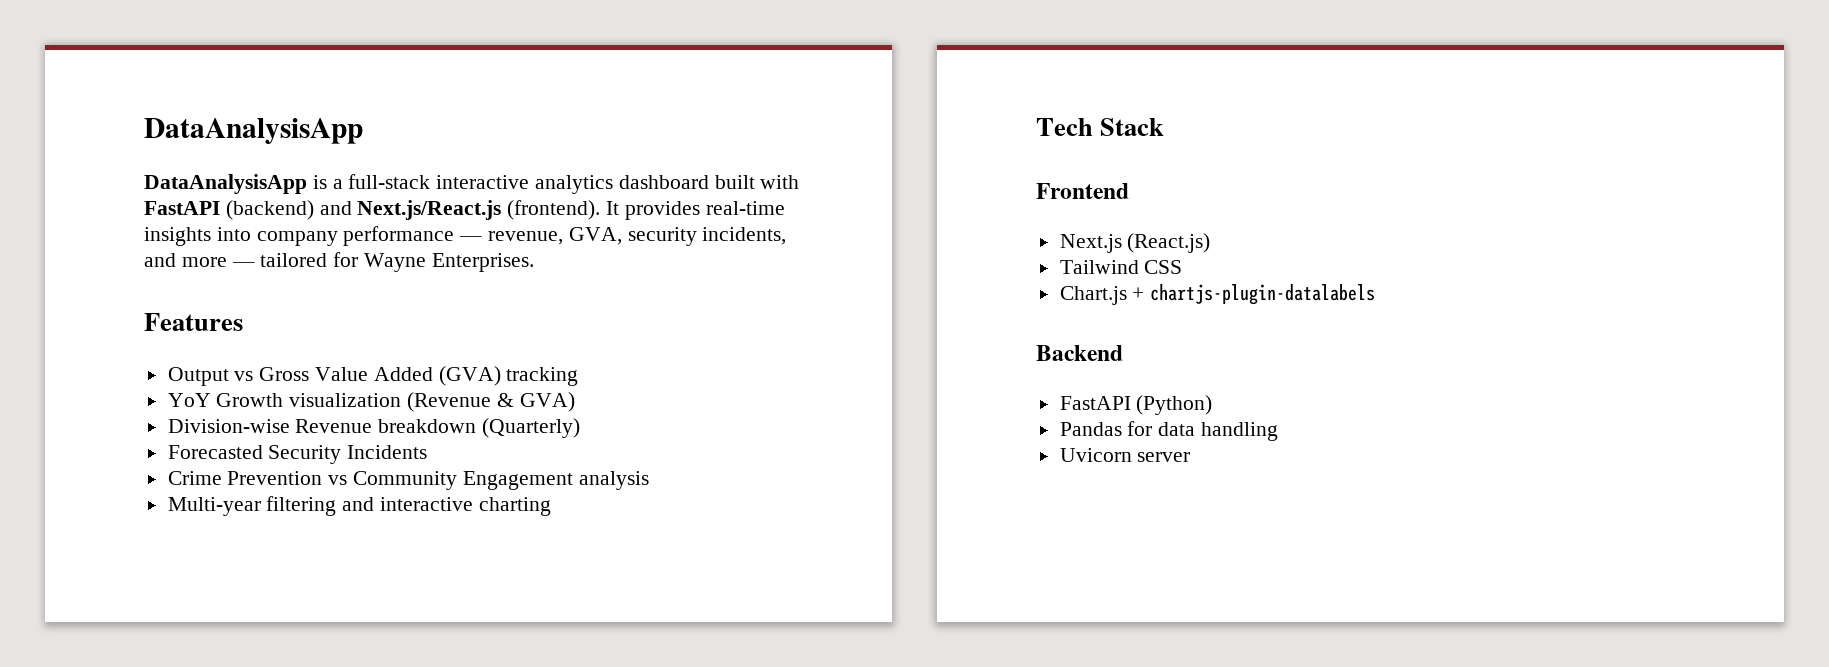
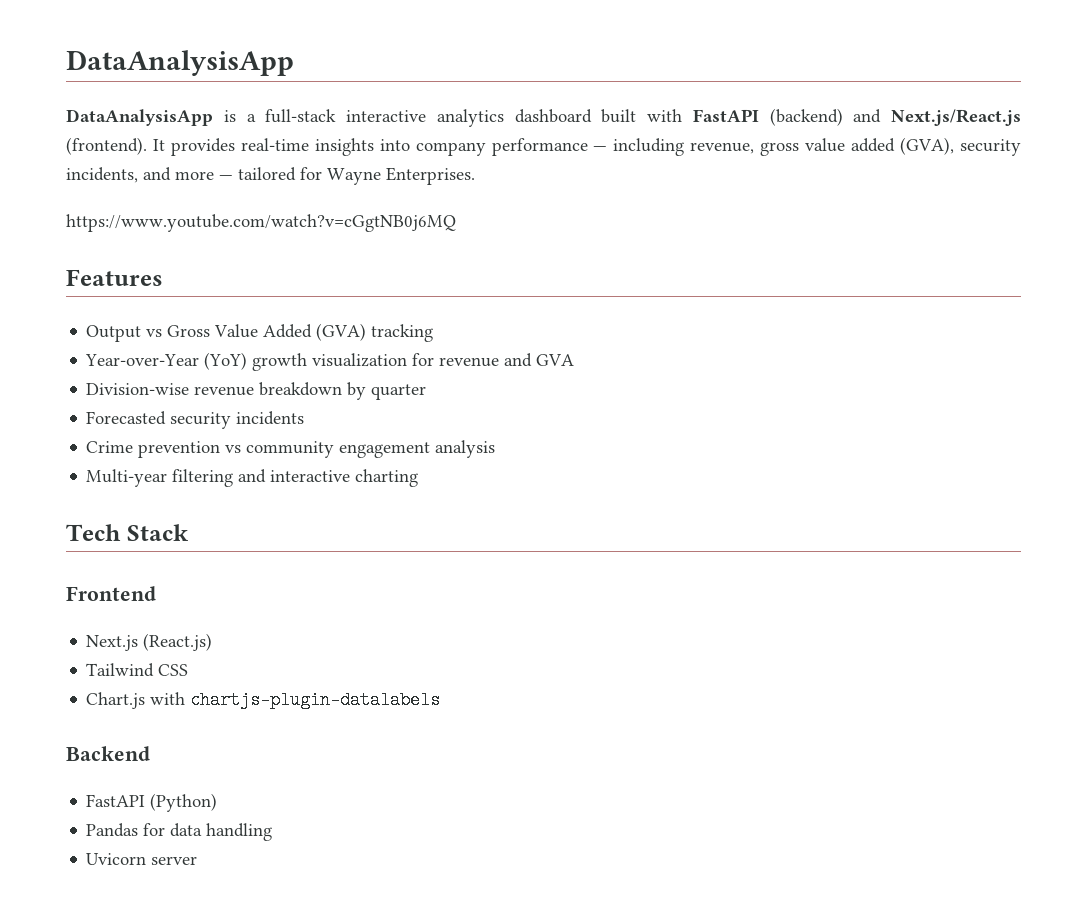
[488,227,622,245] revenue, GVA, -> [613,137,955,156] including revenue, gross value added (GVA),
(534, 262) none -> [66,214,456,232] // https://www.youtube.com/watch?v=cGgtNB0j6MQ
[167,392,575,412] [167,418,581,438] YoY Growth visualization (Revenue & GVA) // Division-wise Revenue breakdown (Quarterly) -> [85,352,575,371] [86,382,427,400] Year-over-Year (YoY) growth visualization for revenue and GVA // Division-wise revenue breakdown by quarter
[268,445,428,464] Security Incidents -> [170,411,305,429] security incidents
[227,471,573,490] Prevention vs Community Engagement -> [138,441,431,458] prevention vs community engagement
[1132,287,1145,300] + -> [150,692,186,705] with

